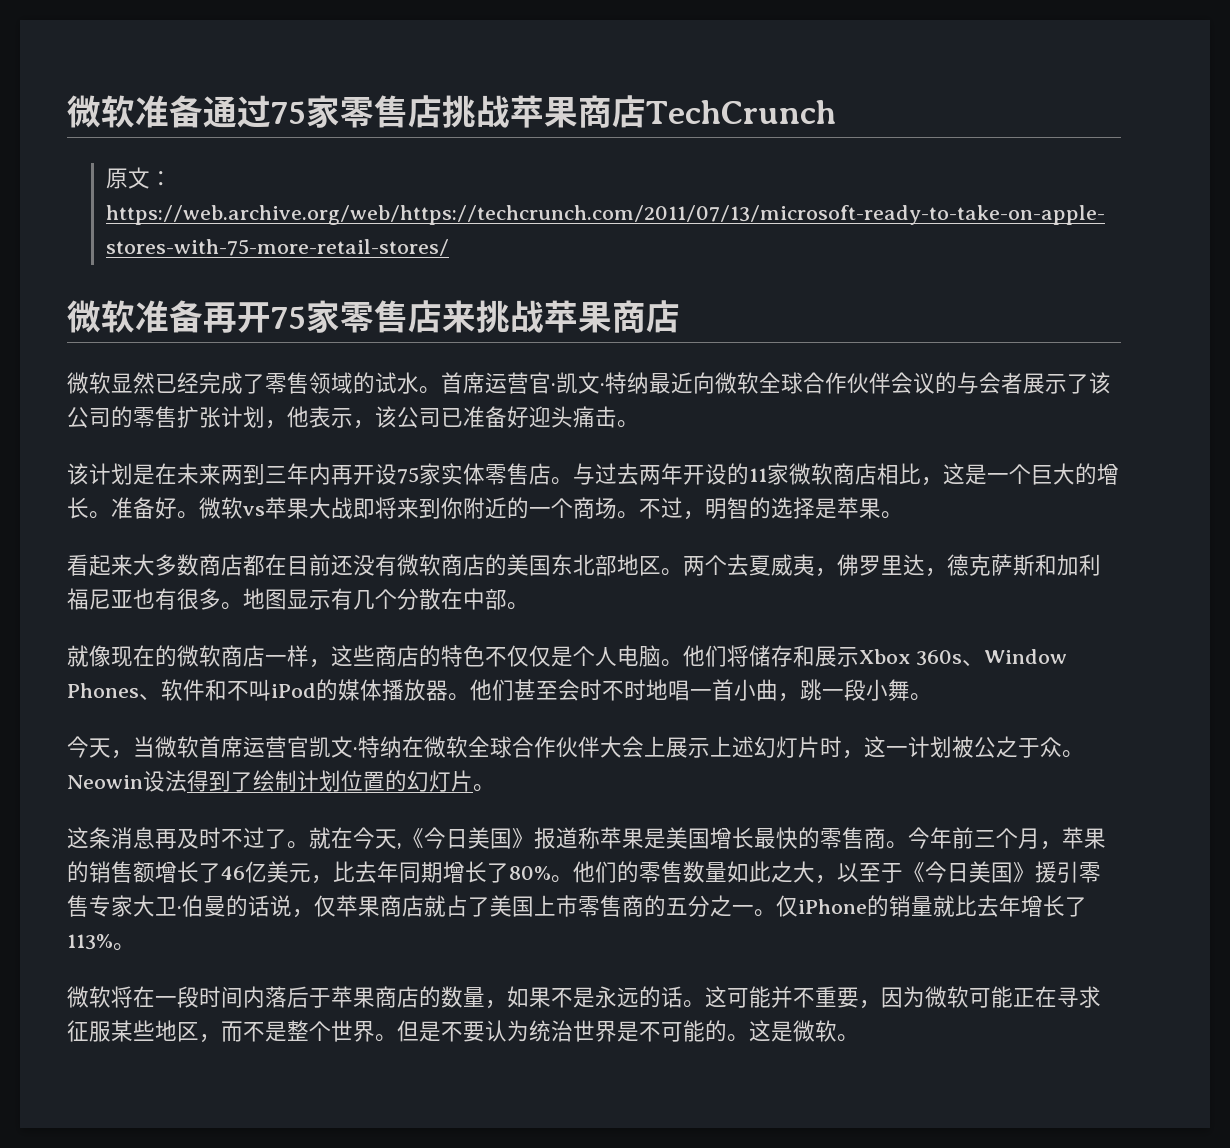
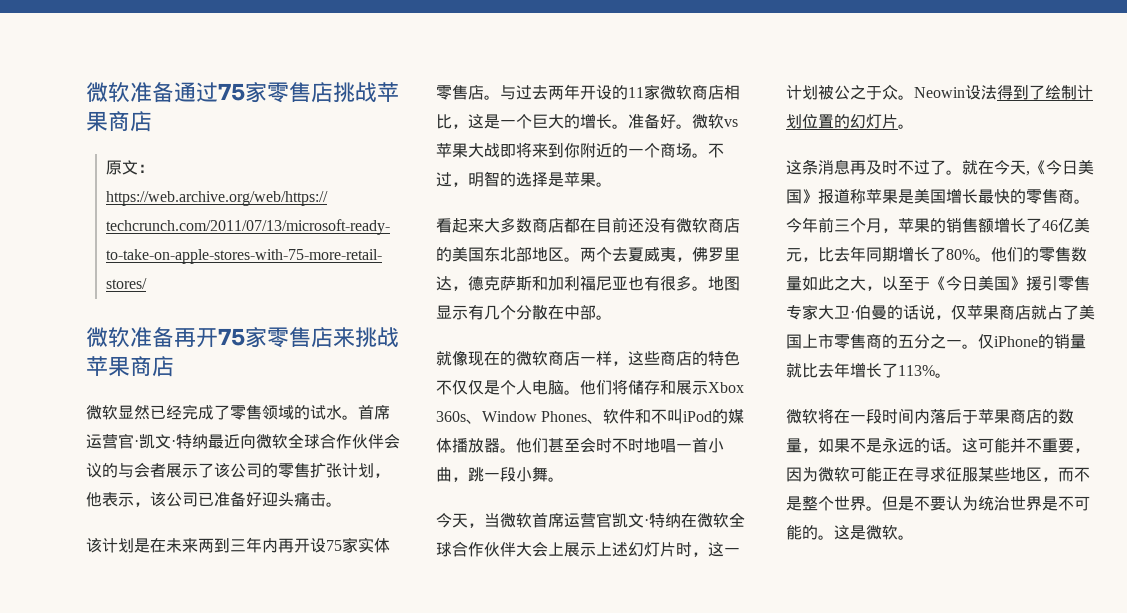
[646,100,836,124] TechCrunch -> (152, 121) none

